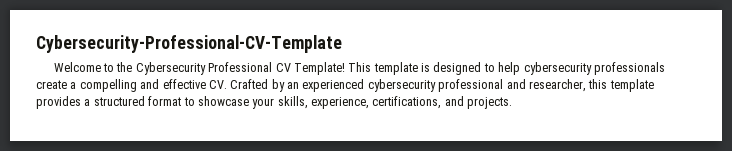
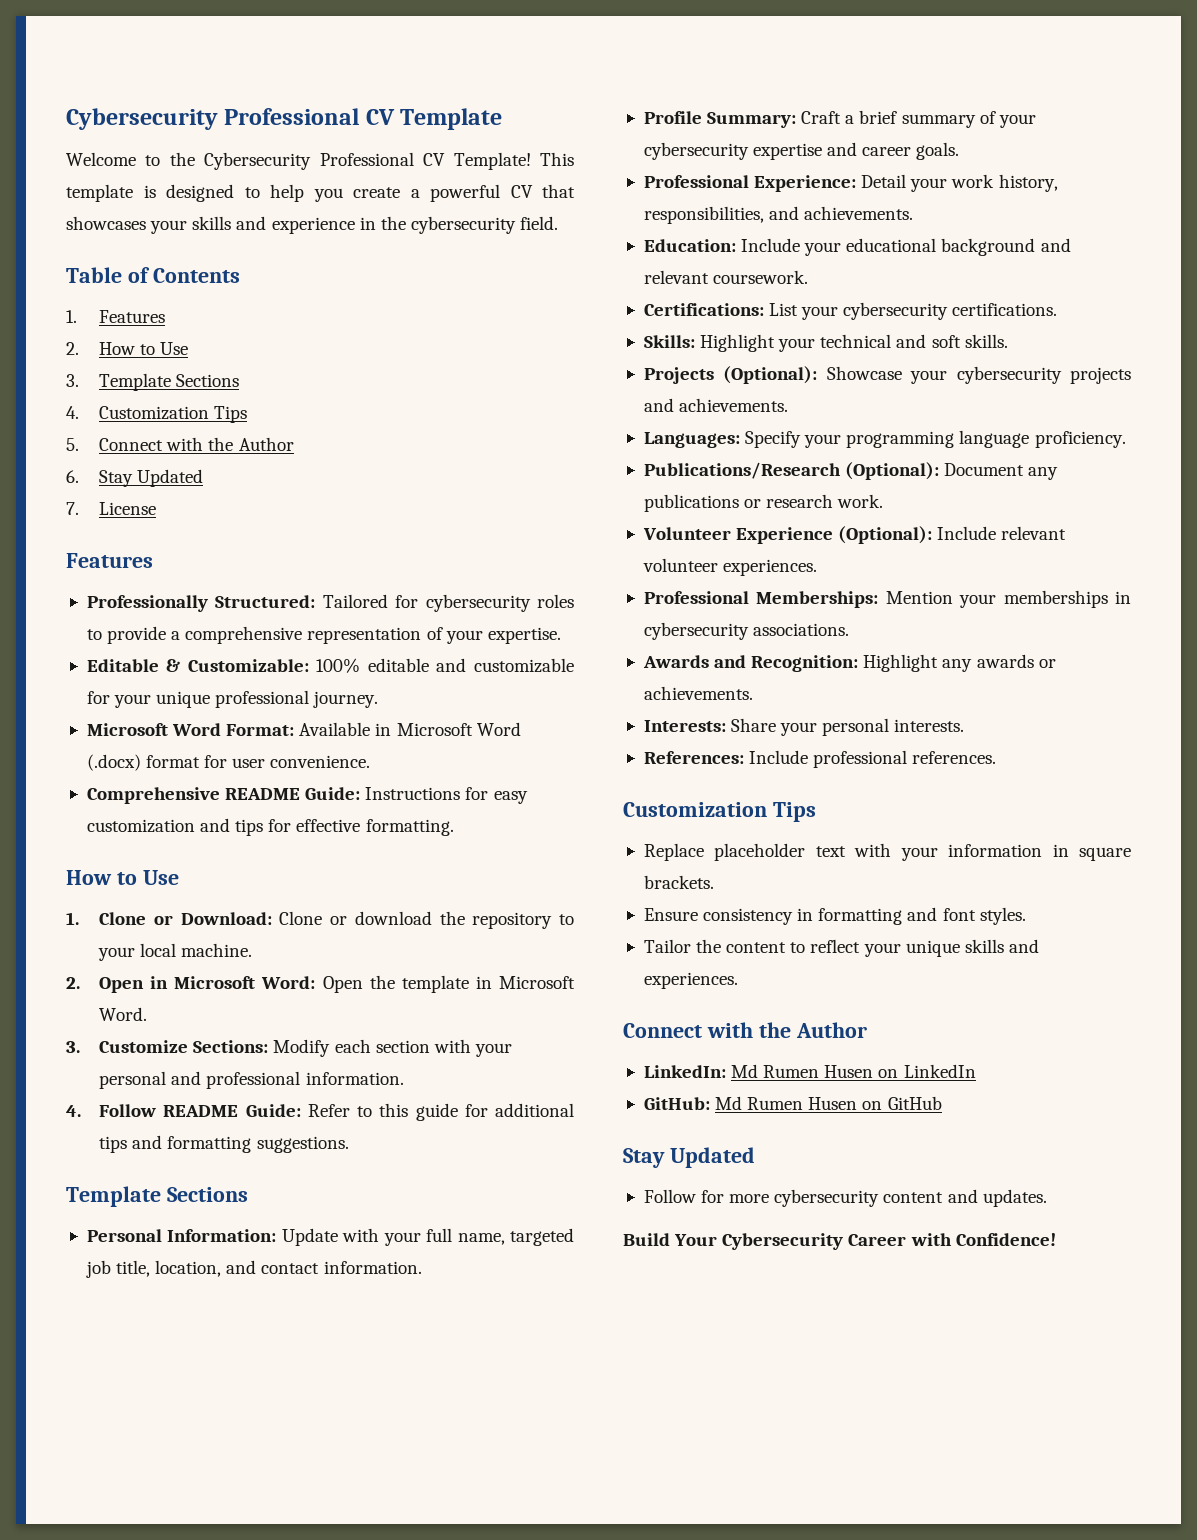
[36,35,342,53] Cybersecurity-Professional-CV-Template -> [66,108,503,130] Cybersecurity Professional CV Template
[523,62,665,75] [36,79,654,92] [36,96,513,109] cybersecurity professionals create a compelling and effective CV. Crafted by an experienced cybersecurity professional and researcher, this template provides a structured format to showcase your skills, experience, certifications, and projects. -> [313,184,575,202] [66,216,559,234] [66,267,240,283] [66,310,166,323] [66,342,189,355] [66,373,240,391] [66,406,248,423] [66,437,294,451] [66,469,204,487] [66,502,157,515] [66,553,153,568] [86,594,574,612] [86,626,561,644] [86,658,574,673] [86,690,379,708] [86,722,521,736] [86,754,371,771] [86,787,528,804] [86,818,454,836] [66,870,179,885] [66,911,574,929] [98,943,253,961] [66,975,575,993] [99,1007,148,1021] [66,1039,512,1057] [99,1071,404,1089] [66,1103,574,1121] [99,1135,349,1153] [66,1186,248,1207] [86,1228,574,1246] [85,1260,422,1278] [643,110,1036,128] [643,142,960,160] [643,174,1058,192] [643,206,914,224] [643,238,1071,256] [643,270,809,284] [643,302,1058,320] [643,334,1008,352] [643,366,1131,384] [643,398,789,412] [643,430,1126,448] [643,462,1059,480] [643,494,884,512] [642,526,1067,544] [642,558,818,576] [643,590,1131,608] [643,622,850,640] [642,654,1056,672] [643,686,753,700] [643,718,965,736] [643,750,997,768] [623,802,816,822] [643,843,1131,861] [643,875,714,889] [643,907,1026,925] [643,939,1039,957] [643,972,738,989] [623,1022,867,1038] [643,1064,976,1078] [643,1096,942,1110] [623,1147,755,1168] [643,1189,1047,1207] [623,1233,1056,1250] you create a powerful CV that showcases your skills and experience in the cybersecurity field. // Table of Contents // 1. Features // 2. How to Use // 3. Template Sections // 4. Customization Tips // 5. Connect with the Author // 6. Stay Updated // 7. License // Features // Professionally Structured: Tailored for cybersecurity roles to provide a comprehensive representation of your expertise. // Editable & Customizable: 100% editable and customizable for your unique professional journey. // Microsoft Word Format: Available in Microsoft Word (.docx) format for user convenience. // Comprehensive README Guide: Instructions for easy customization and tips for effective formatting. // How to Use // 1. Clone or Download: Clone or download the repository to your local machine. // 2. Open in Microsoft Word: Open the template in Microsoft Word. // 3. Customize Sections: Modify each section with your personal and professional information. // 4. Follow README Guide: Refer to this guide for additional tips and formatting suggestions. // Template Sections // Personal Information: Update with your full name, targeted job title, location, and contact information. // Profile Summary: Craft a brief summary of your cybersecurity expertise and career goals. // Professional Experience: Detail your work history, responsibilities, and achievements. // Education: Include your educational background and relevant coursework. // Certifications: List your cybersecurity certifications. // Skills: Highlight your technical and soft skills. // Projects (Optional): Showcase your cybersecurity projects and achievements. // Languages: Specify your programming language proficiency. // Publications/Research (Optional): Document any publications or research work. // Volunteer Experience (Optional): Include relevant volunteer experiences. // Professional Memberships: Mention your memberships in cybersecurity associations. // Awards and Recognition: Highlight any awards or achievements. // Interests: Share your personal interests. // References: Include professional references. // Customization Tips // Replace placeholder text with your information in square brackets. // Ensure consistency in formatting and font styles. // Tailor the content to reflect your unique skills and experiences. // Connect with the Author // LinkedIn: Md Rumen Husen on LinkedIn // GitHub: Md Rumen Husen on GitHub // Stay Updated // Follow for more cybersecurity content and updates. // Build Your Cybersecurity Career with Confidence!

